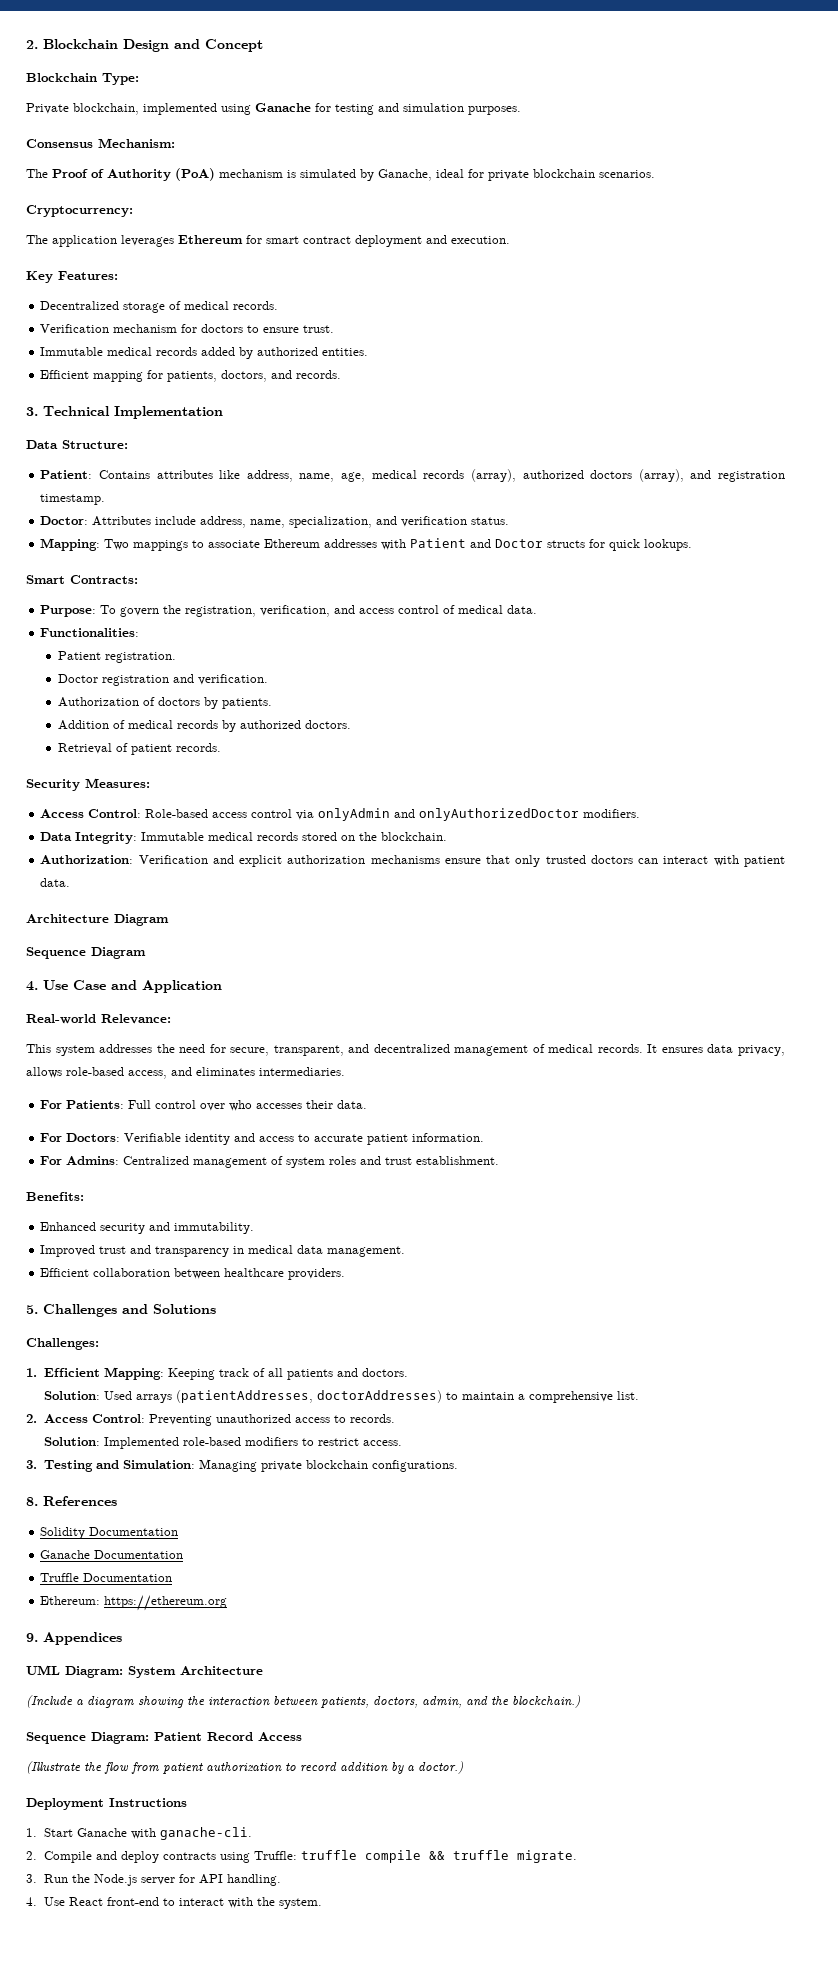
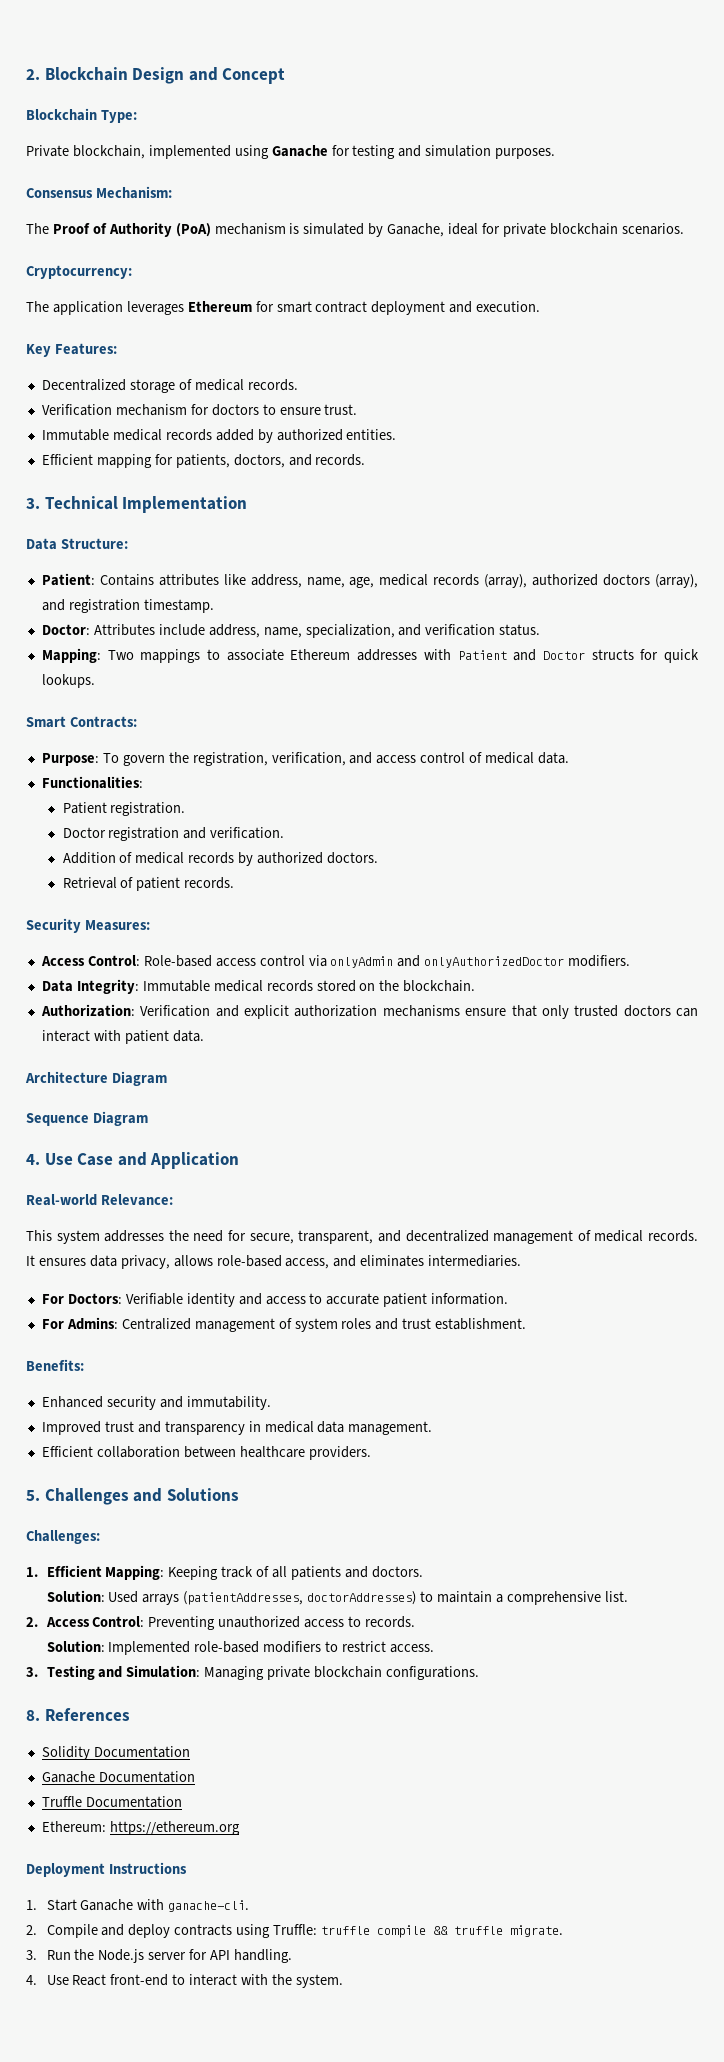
[58,697,273,709] // Authorization of doctors by patients. -> (285, 833) none
[40,1100,368,1111] // For Patients: Full control over who accesses their data. -> (522, 1261) none
[26,1632,122,1645] [26,1665,263,1678] [26,1695,580,1708] [26,1732,302,1744] [26,1761,463,1774] // 9. Appendices // UML Diagram: System Architecture // (Include a diagram showing the interaction between patients, doctors, admin, and the blockchain.) // Sequence Diagram: Patient Record Access // (Illustrate the flow from patient authorization to record addition by a doctor.) -> (240, 1828) none

